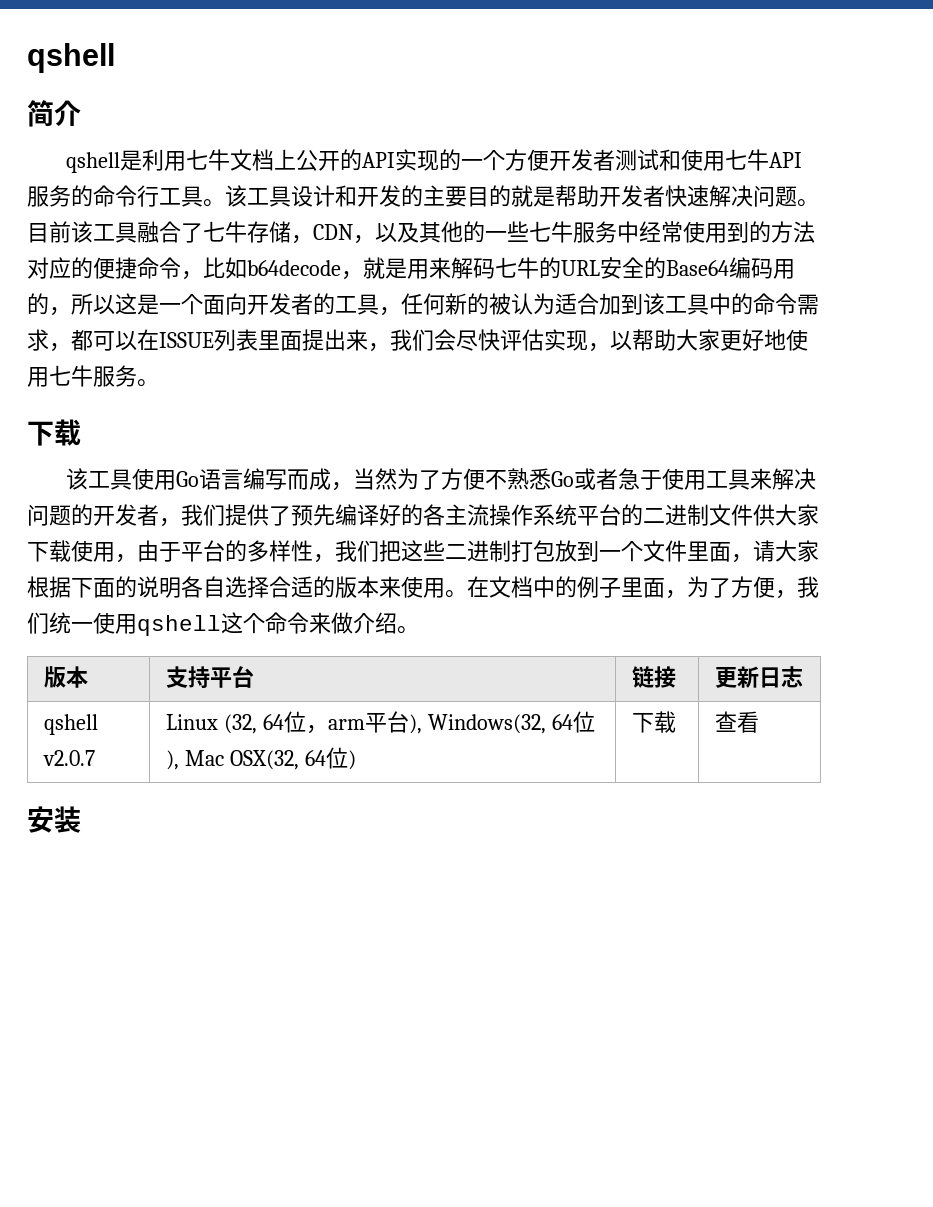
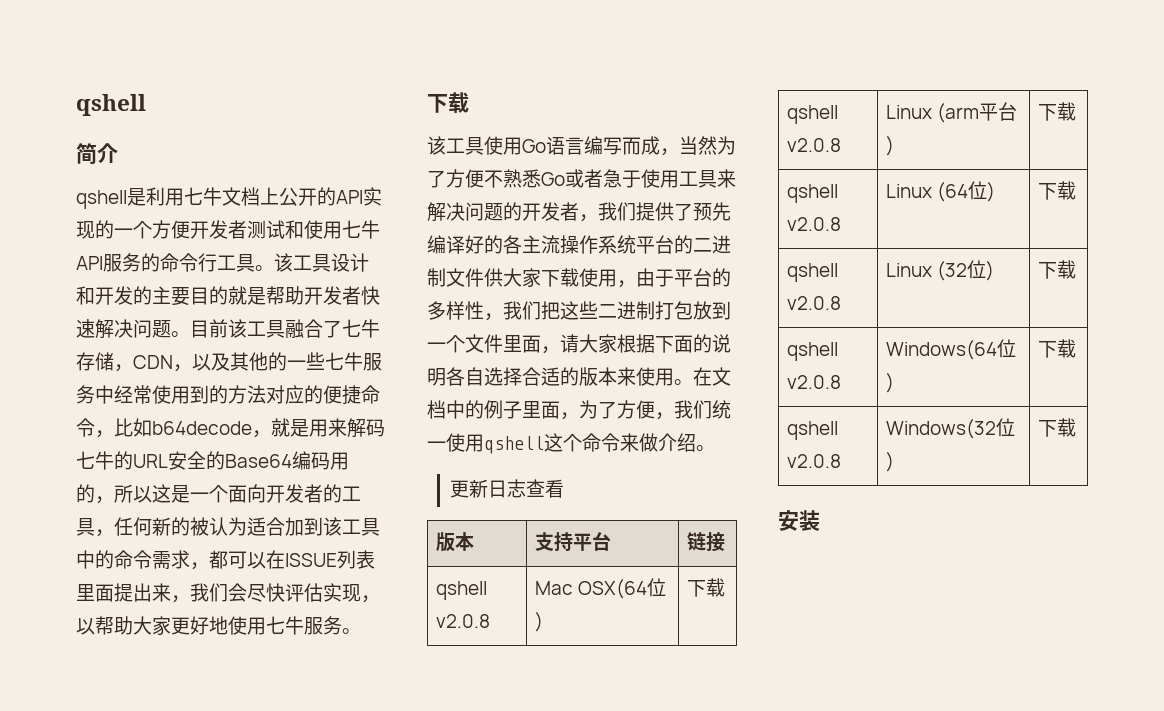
(419, 630) none -> [450,479,565,498] // 更新日志查看
[715,666,804,688] [44,714,99,735] [43,750,96,766] [166,711,596,734] [166,747,357,770] [632,711,677,733] [715,711,760,733] | 更新日志 // qshell v2.0.7 | Linux (32, 64位，arm平台), Windows(32, 64位), Mac OSX(32, 64位) | 下载 | 查看 -> [435,581,487,600] [435,614,490,628] [534,578,666,599] [534,612,543,632] [686,578,725,597] [786,105,838,124] [786,138,841,152] [885,102,1017,123] [885,136,894,156] [1037,102,1076,121] [786,184,838,203] [786,217,841,231] [885,181,995,202] [1037,181,1076,200] [786,263,838,282] [786,296,841,310] [885,260,994,281] [1037,260,1076,279] [786,342,838,361] [786,375,841,389] [885,339,1016,360] [885,373,894,393] [1037,339,1076,358] [786,421,838,440] [786,454,841,468] [885,418,1015,439] [885,452,894,472] [1037,418,1076,437] // qshell v2.0.8 | Mac OSX(64位) | 下载 // qshell v2.0.8 | Linux (arm平台) | 下载 // qshell v2.0.8 | Linux (64位) | 下载 // qshell v2.0.8 | Linux (32位) | 下载 // qshell v2.0.8 | Windows(64位) | 下载 // qshell v2.0.8 | Windows(32位) | 下载

